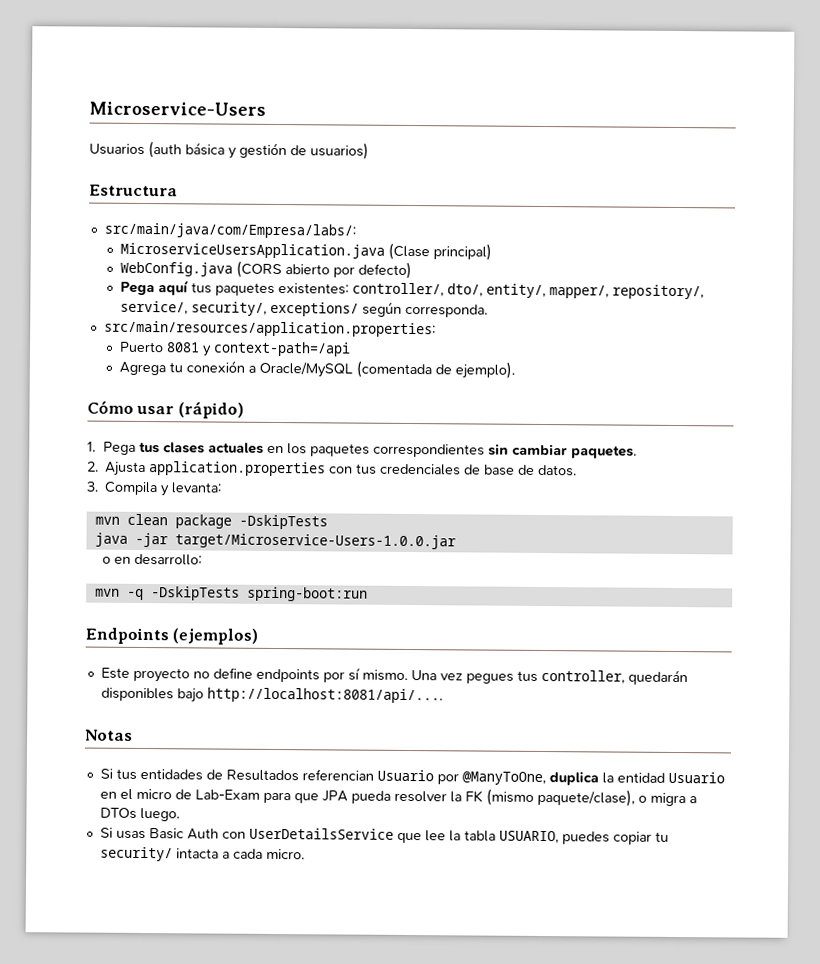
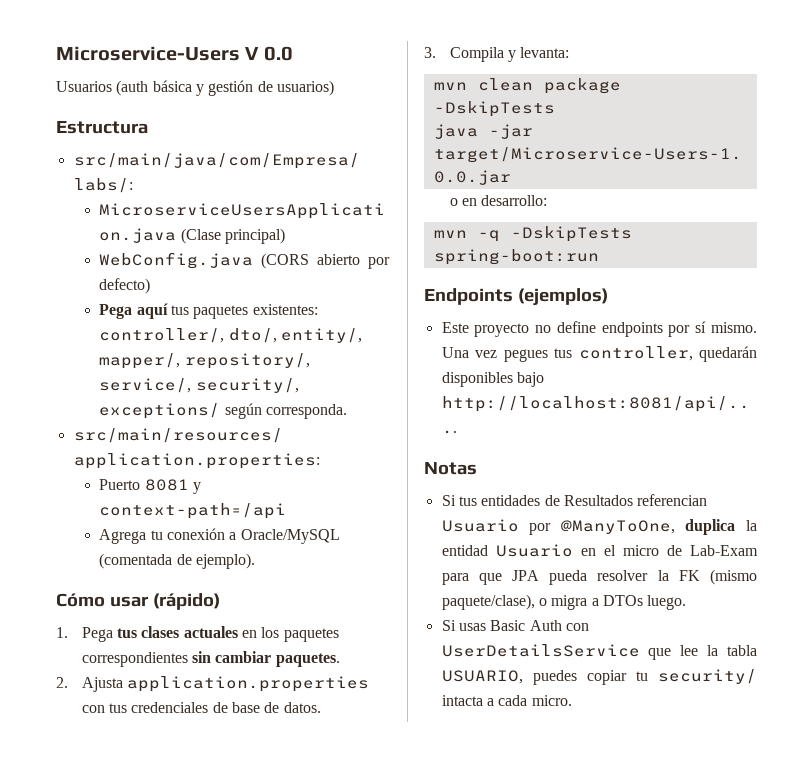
(266, 108) none -> [245,46,293,61] V 0.0

